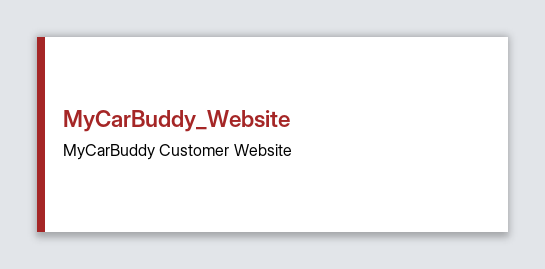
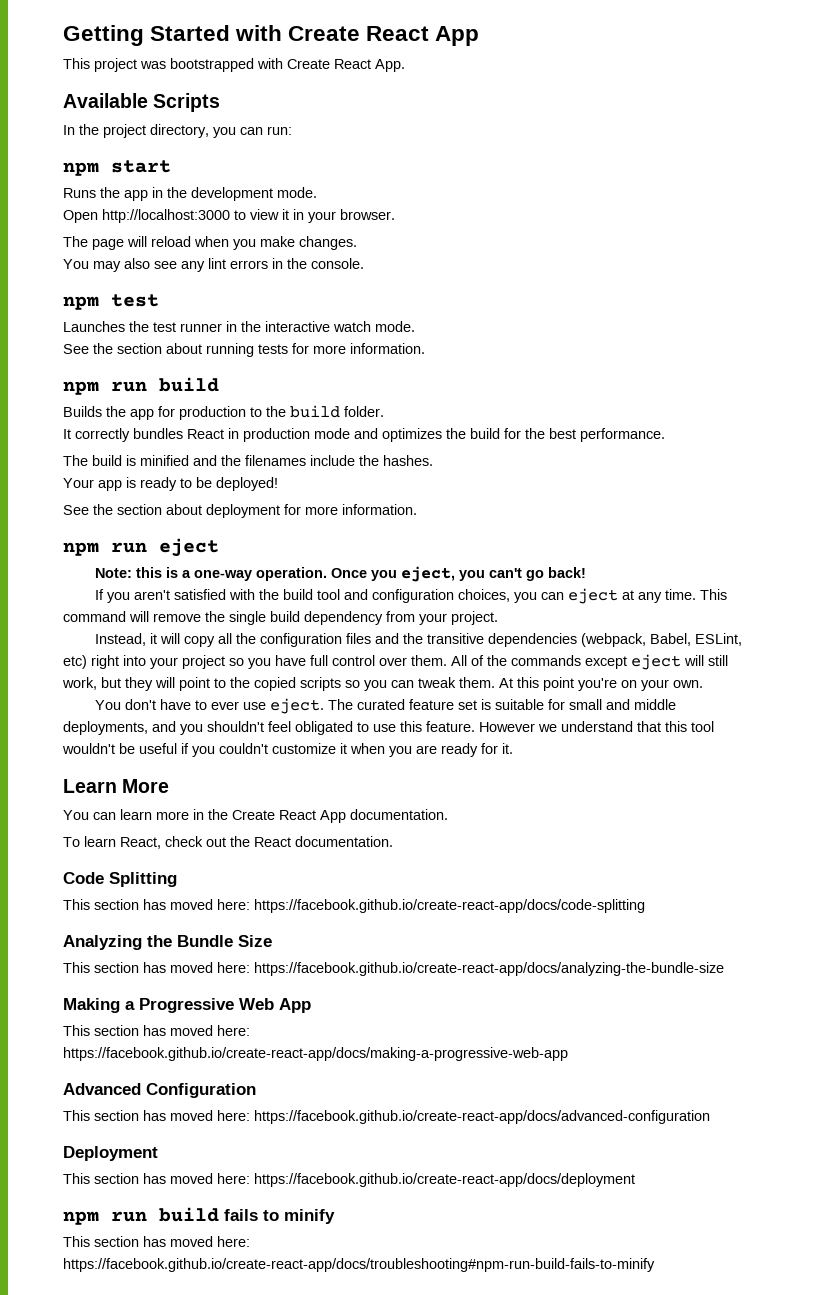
[63,110,290,132] [63,144,292,160] MyCarBuddy_Website // MyCarBuddy Customer Website -> [63,25,480,46] [63,58,405,72] [63,93,221,112] [63,124,292,138] [63,160,171,176] [63,187,317,201] [63,209,395,223] [63,236,357,250] [63,258,364,272] [63,294,159,310] [63,321,415,332] [63,343,425,357] [63,377,219,395] [63,405,384,420] [63,428,665,442] [63,455,433,466] [63,477,278,491] [63,504,417,518] [63,538,219,557] [95,566,587,582] [95,588,728,604] [63,611,498,625] [95,633,743,647] [63,654,728,670] [62,677,703,691] [95,698,677,714] [63,721,714,735] [62,743,513,757] [63,779,170,793] [63,809,448,823] [63,836,393,849] [63,872,177,887] [63,899,645,913] [63,935,272,950] [63,962,724,976] [63,998,311,1013] [63,1025,250,1036] [63,1047,568,1061] [63,1083,256,1098] [63,1110,710,1124] [63,1146,158,1161] [63,1173,635,1187] [63,1207,335,1225] [63,1236,250,1247] [63,1258,655,1272] Getting Started with Create React App // This project was bootstrapped with Create React App. // Available Scripts // In the project directory, you can run: // npm start // Runs the app in the development mode. // Open http://localhost:3000 to view it in your browser. // The page will reload when you make changes. // You may also see any lint errors in the console. // npm test // Launches the test runner in the interactive watch mode. // See the section about running tests for more information. // npm run build // Builds the app for production to the build folder. // It correctly bundles React in production mode and optimizes the build for the best performance. // The build is minified and the filenames include the hashes. // Your app is ready to be deployed! // See the section about deployment for more information. // npm run eject // Note: this is a one-way operation. Once you eject, you can't go back! // If you aren't satisfied with the build tool and configuration choices, you can eject at any time. This command will remove the single build dependency from your project. // Instead, it will copy all the configuration files and the transitive dependencies (webpack, Babel, ESLint, etc) right into your project so you have full control over them. All of the commands except eject will still work, but they will point to the copied scripts so you can tweak them. At this point you're on your own. // You don't have to ever use eject. The curated feature set is suitable for small and middle deployments, and you shouldn't feel obligated to use this feature. However we understand that this tool wouldn't be useful if you couldn't customize it when you are ready for it. // Learn More // You can learn more in the Create React App documentation. // To learn React, check out the React documentation. // Code Splitting // This section has moved here: https://facebook.github.io/create-react-app/docs/code-splitting // Analyzing the Bundle Size // This section has moved here: https://facebook.github.io/create-react-app/docs/analyzing-the-bundle-size // Making a Progressive Web App // This section has moved here: https://facebook.github.io/create-react-app/docs/making-a-progressive-web-app // Advanced Configuration // This section has moved here: https://facebook.github.io/create-react-app/docs/advanced-configuration // Deployment // This section has moved here: https://facebook.github.io/create-react-app/docs/deployment // npm run build fails to minify // This section has moved here: https://facebook.github.io/create-react-app/docs/troubleshooting#npm-run-build-fails-to-minify

